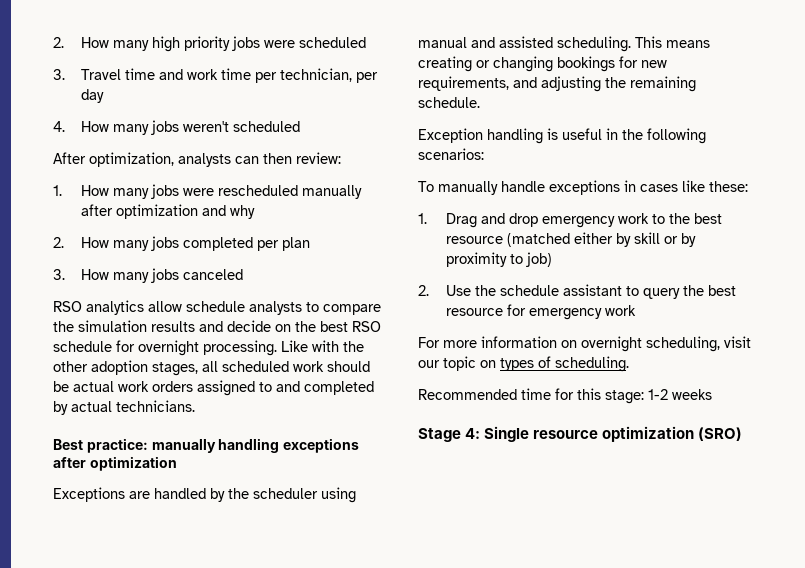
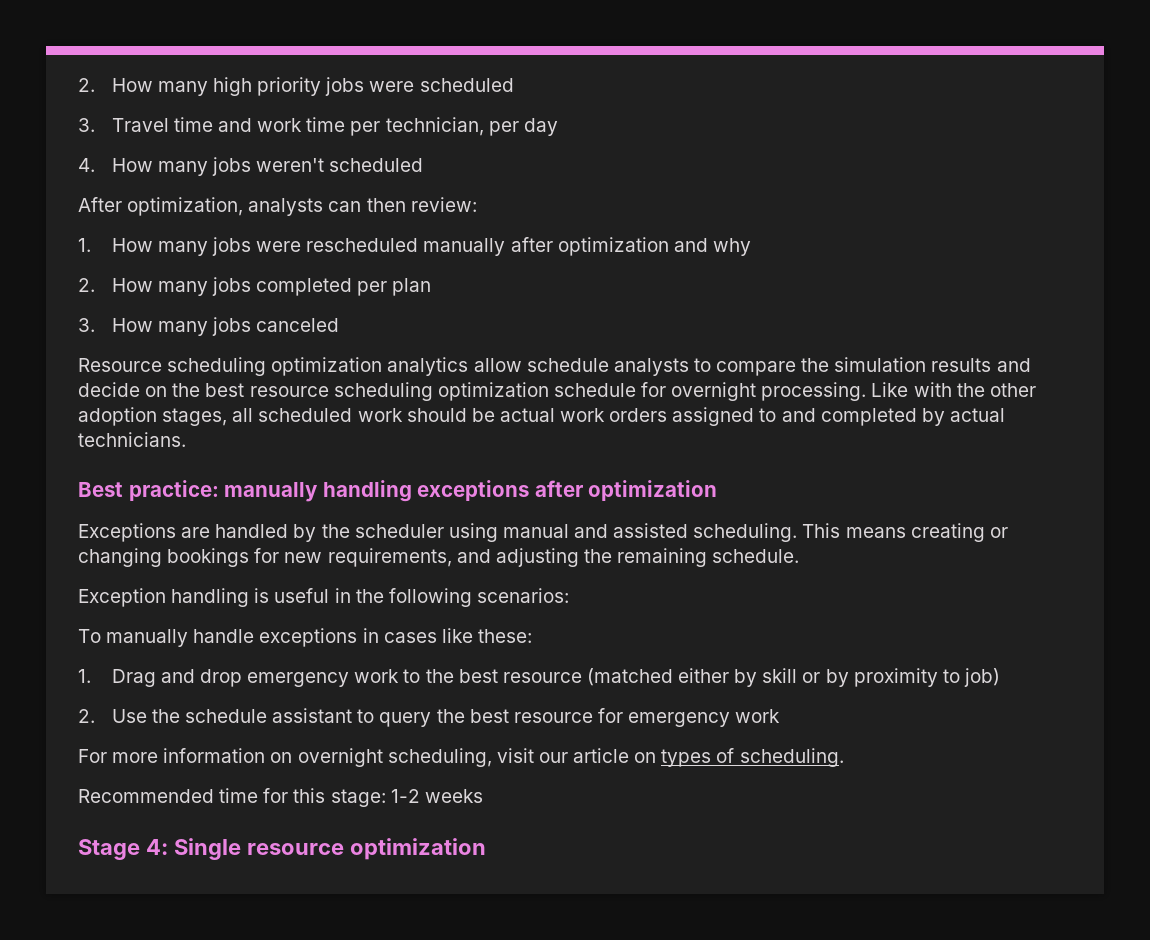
[53,301,82,312] RSO -> [78,357,383,376] Resource scheduling optimization
[352,321,381,332] RSO -> [249,382,549,401] resource scheduling optimization
[443,356,476,371] topic -> [573,748,630,763] article
[698,427,743,441] (SRO) -> (486, 849) none

